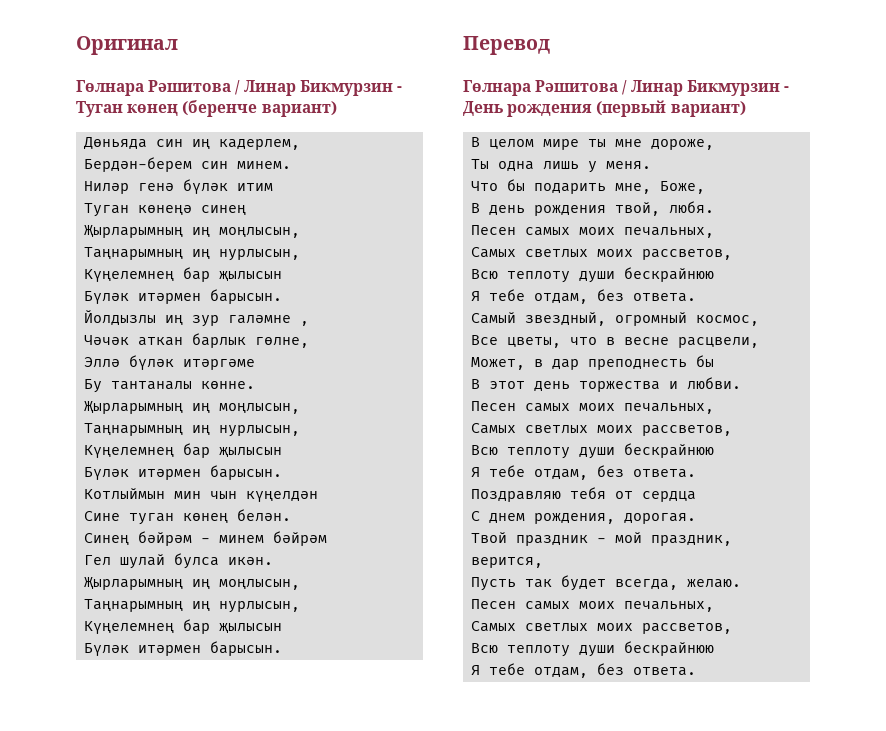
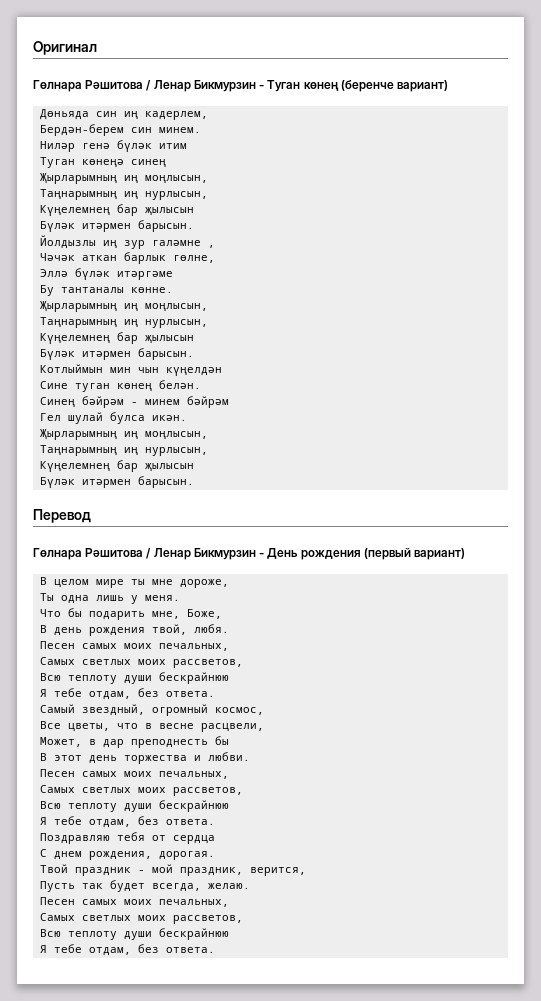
[243,80,296,96] Линар -> [153,80,191,92] Ленар
[630,80,683,96] Линар -> [153,548,191,560] Ленар

